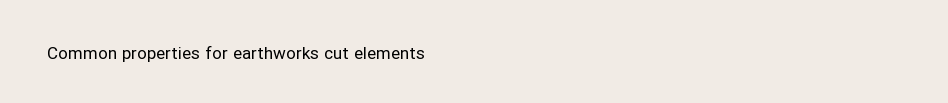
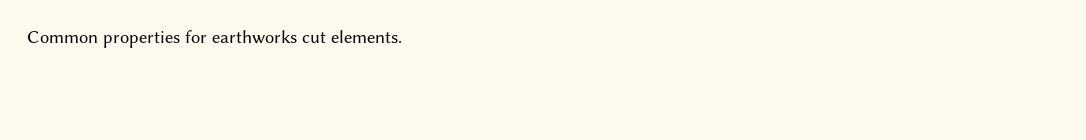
[354,47,425,59] elements -> [331,30,402,43] elements.

